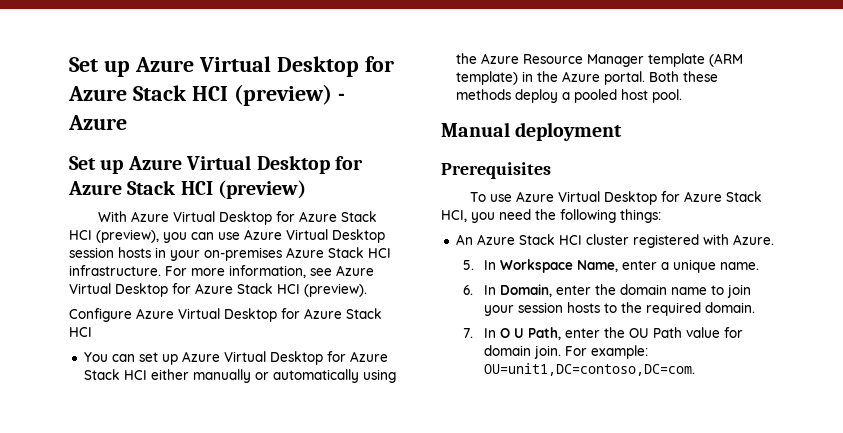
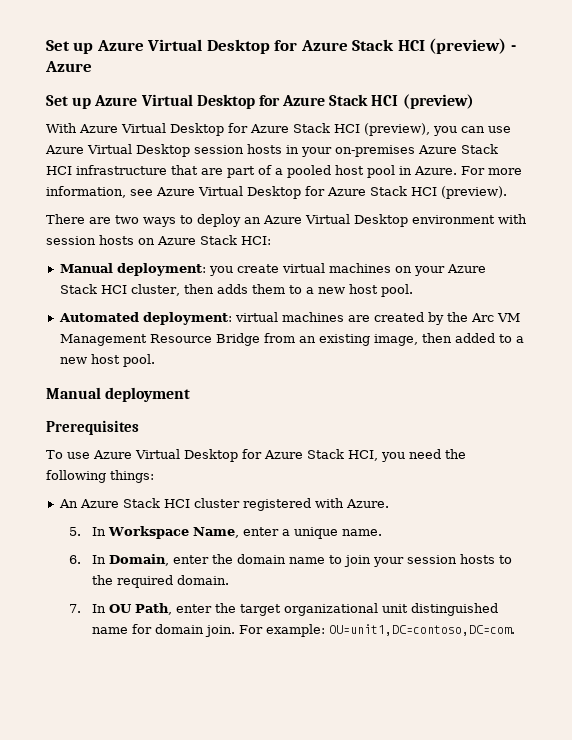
[69,265,161,276] infrastructure. -> [76,165,457,178] infrastructure that are part of a pooled host pool in Azure.
[69,308,382,322] [69,327,92,337] [83,351,388,365] [83,369,396,383] [455,53,743,67] [455,71,718,85] [455,89,617,103] Configure Azure Virtual Desktop for Azure Stack HCI // You can set up Azure Virtual Desktop for Azure Stack HCI either manually or automatically using the Azure Resource Manager template (ARM template) in the Azure portal. Both these methods deploy a pooled -> [46,214,527,227] [46,235,271,245] [59,263,486,276] [59,284,413,297] [58,312,520,325] [59,333,524,346] [59,357,87,364] There are two ways to deploy an Azure Virtual Desktop environment with session hosts on Azure Stack HCI: // Manual deployment: you create virtual machines on your Azure Stack HCI cluster, then adds them to a new host pool. // Automated deployment: virtual machines are created by the Arc VM Management Resource Bridge from an existing image, then added to a new
[500,328,525,338] O U -> [108,604,132,613] OU
[629,327,721,338] OU Path value -> [239,603,498,616] [91,627,128,634] target organizational unit distinguished name

